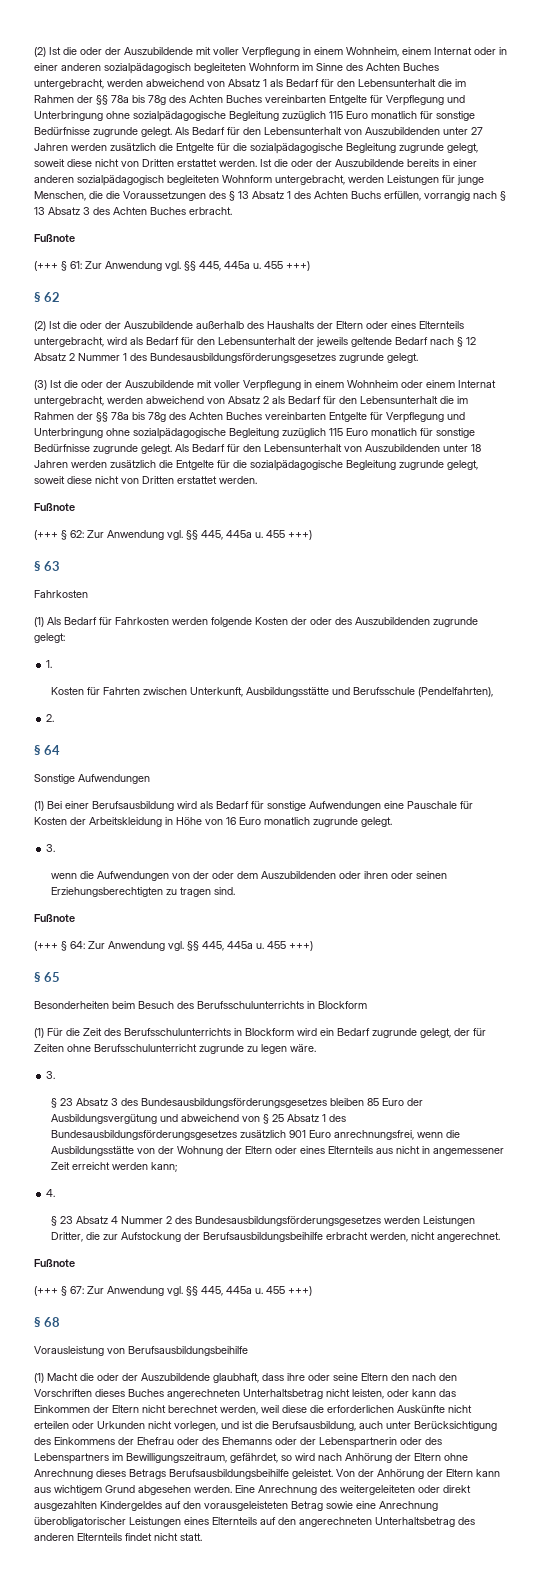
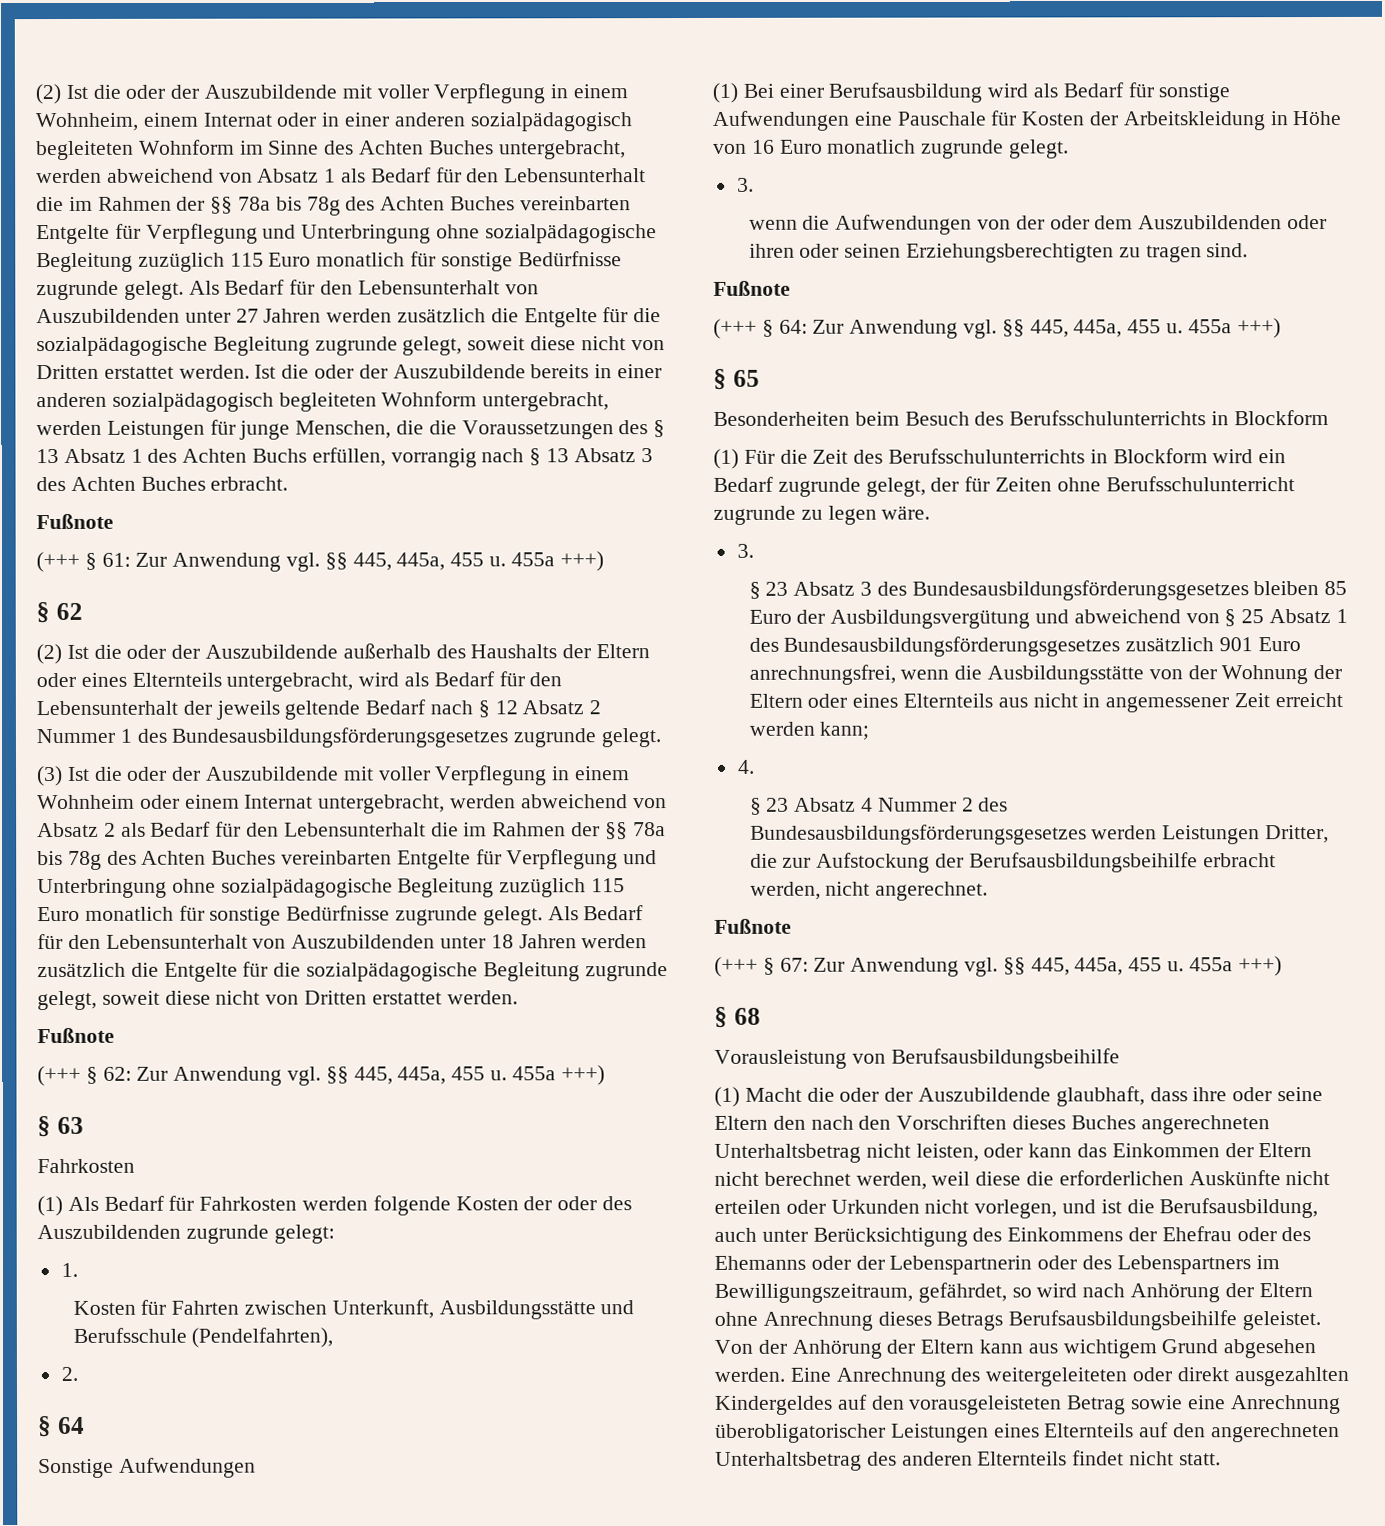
[224,261,283,269] 445a u. 455 -> [396,552,555,571] 445a, 455 u. 455a
[226,530,285,538] 445a u. 455 -> [397,1066,556,1085] 445a, 455 u. 455a
[227,941,286,949] 445a u. 455 -> [1073,319,1232,338] 445a, 455 u. 455a
[226,1286,285,1294] 445a u. 455 -> [1074,957,1233,976] 445a, 455 u. 455a

